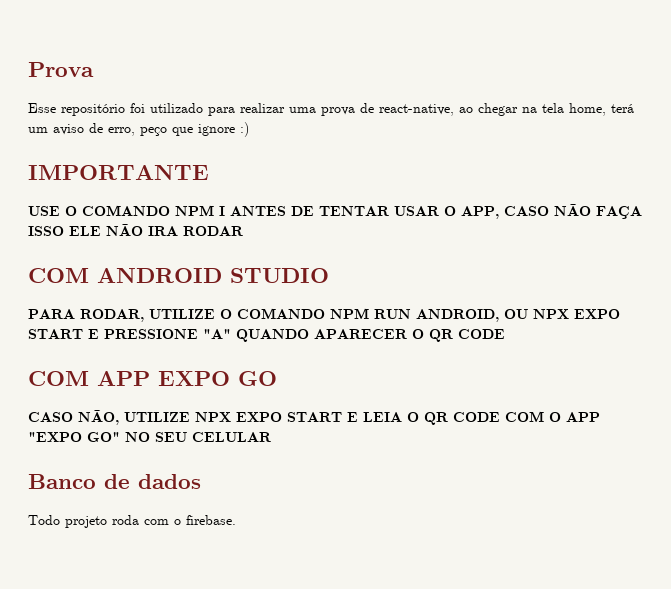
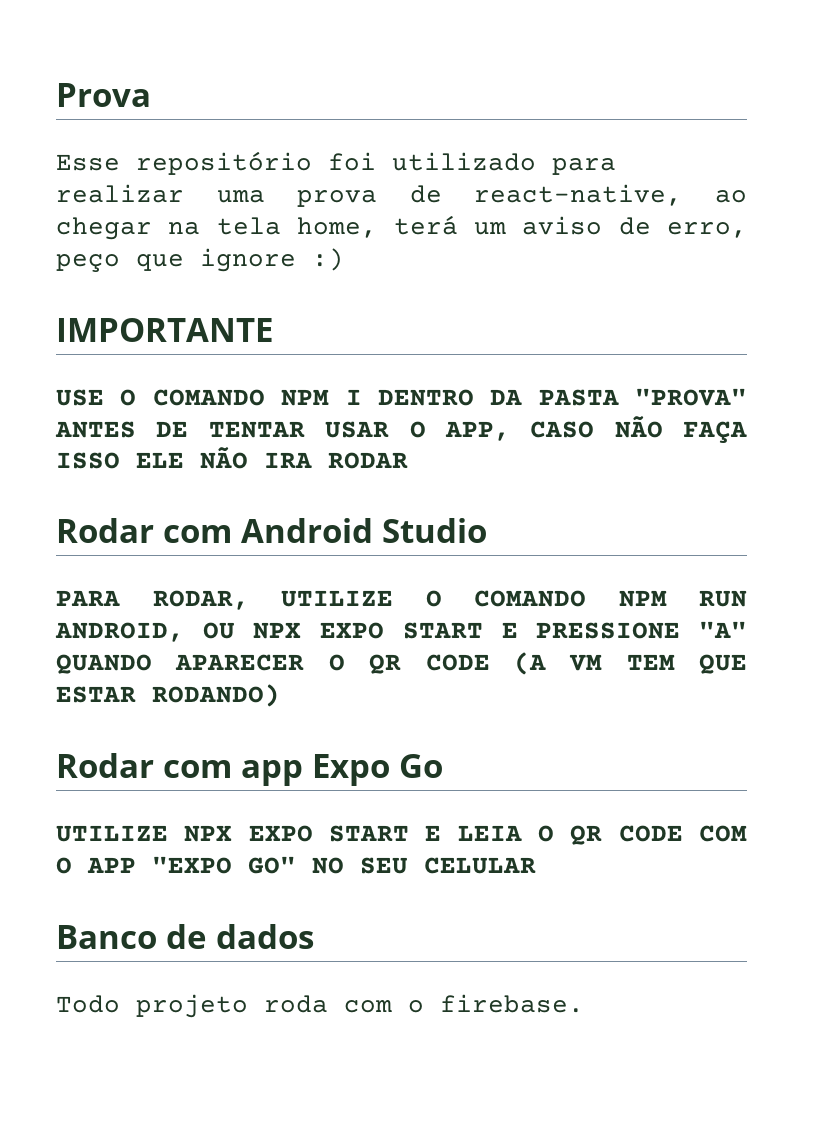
(225, 211) none -> [377,388,747,406] DENTRO DA PASTA "PROVA"
[28,268,329,283] COM ANDROID STUDIO -> [56,518,487,543] Rodar com Android Studio
[28,371,277,386] [28,410,119,425] // COM APP EXPO GO // CASO NÃO, -> [513,652,747,675] [56,684,280,707] [56,753,443,786] (A VM TEM QUE ESTAR RODANDO) // Rodar com app Expo Go //

